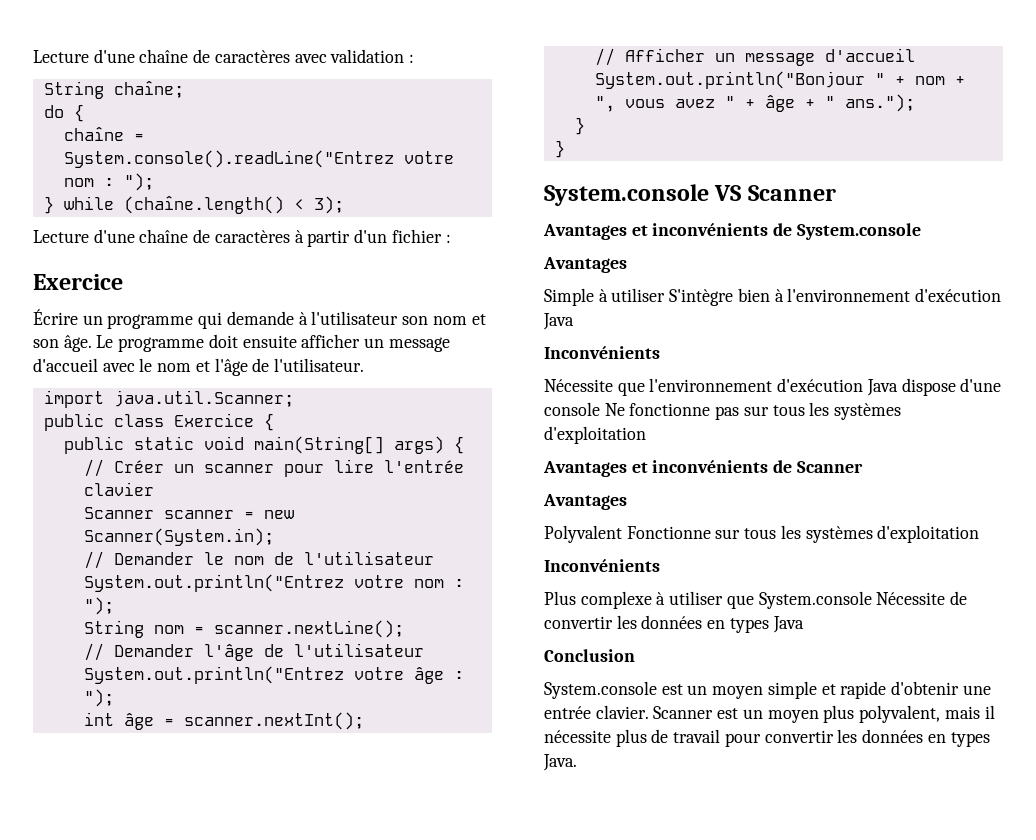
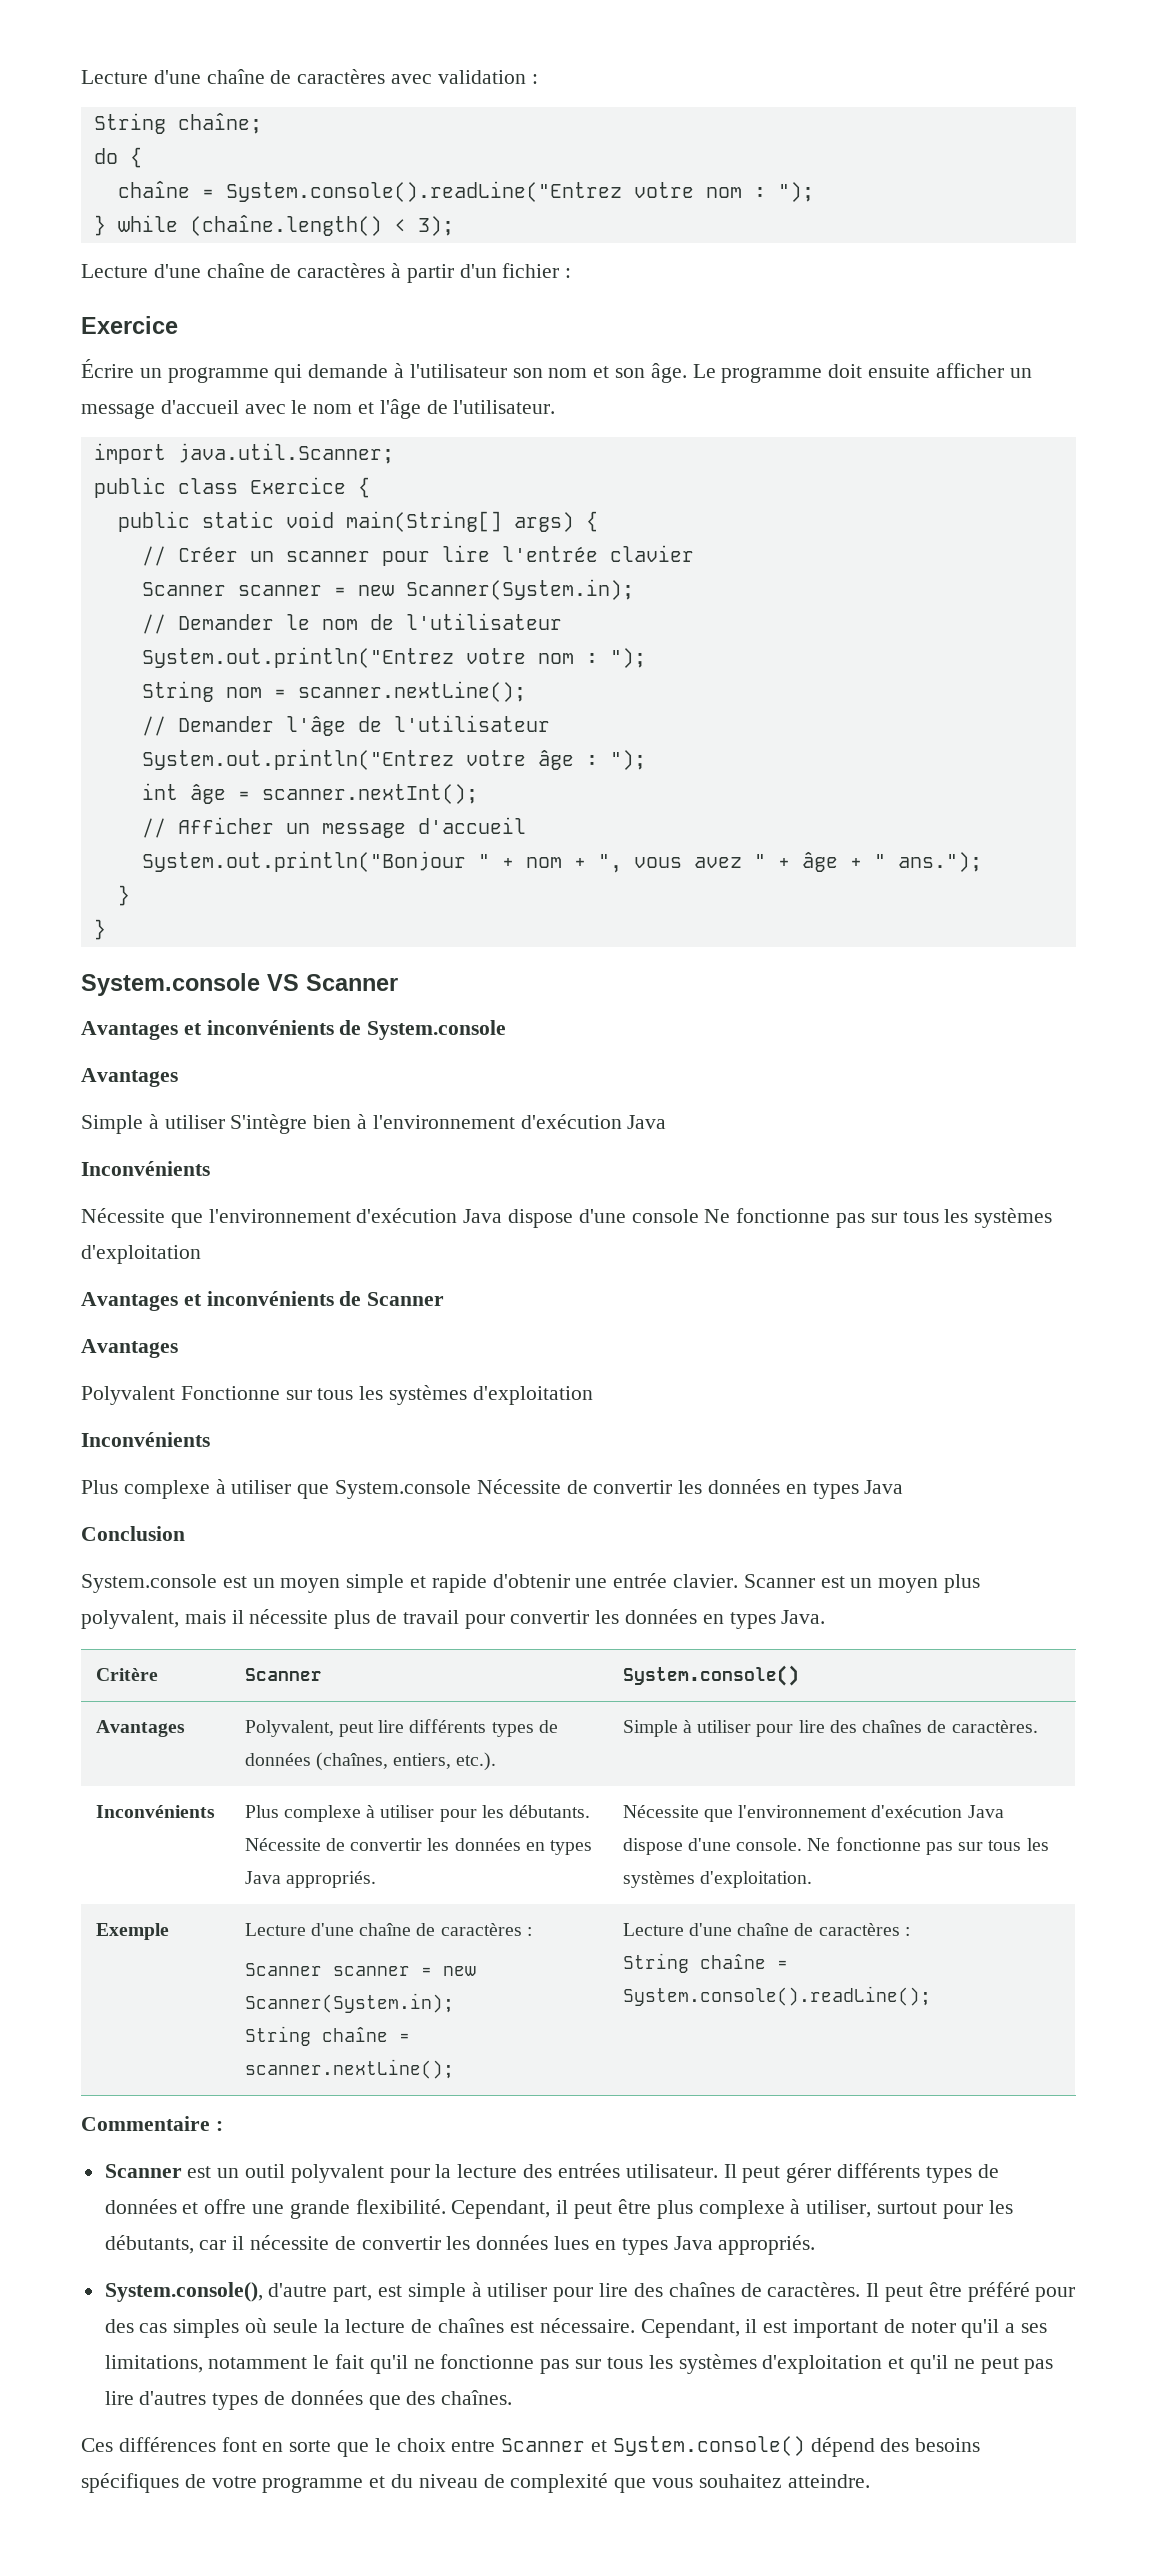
(577, 762) none -> [95,1668,158,1681] [244,1668,322,1681] [622,1665,799,1686] [95,1720,185,1737] [244,1719,558,1737] [244,1752,497,1771] [622,1720,1038,1737] [95,1805,215,1818] [244,1805,591,1822] [244,1838,593,1855] [244,1871,376,1888] [622,1805,1004,1822] [622,1837,1049,1855] [622,1871,812,1888] [95,1923,169,1940] [244,1923,532,1936] [244,1963,476,1976] [244,1993,454,2013] [244,2026,410,2046] [244,2059,454,2079] [622,1923,910,1936] [622,1953,788,1973] [622,1986,931,2006] [81,2116,223,2131] [104,2163,999,2183] [104,2199,1013,2219] [104,2235,816,2255] [104,2282,1076,2302] [104,2318,1047,2338] [104,2354,1054,2374] [104,2390,513,2410] [81,2436,981,2457] [81,2473,870,2493] // Critère | Scanner | System.console() // Avantages | Polyvalent, peut lire différents types de données (chaînes, entiers, etc.). | Simple à utiliser pour lire des chaînes de caractères. // Inconvénients | Plus complexe à utiliser pour les débutants. Nécessite de convertir les données en types Java appropriés. | Nécessite que l'environnement d'exécution Java dispose d'une console. Ne fonctionne pas sur tous les systèmes d'exploitation. // Exemple | Lecture d'une chaîne de caractères : // Scanner scanner = new Scanner(System.in); // String chaîne = scanner.nextLine(); | Lecture d'une chaîne de caractères : // String chaîne = System.console().readLine(); // Commentaire : // Scanner est un outil polyvalent pour la lecture des entrées utilisateur. Il peut gérer différents types de données et offre une grande flexibilité. Cependant, il peut être plus complexe à utiliser, surtout pour les débutants, car il nécessite de convertir les données lues en types Java appropriés. // System.console(), d'autre part, est simple à utiliser pour lire des chaînes de caractères. Il peut être préféré pour des cas simples où seule la lecture de chaînes est nécessaire. Cependant, il est important de noter qu'il a ses limitations, notamment le fait qu'il ne fonctionne pas sur tous les systèmes d'exploitation et qu'il ne peut pas lire d'autres types de données que des chaînes. // Ces différences font en sorte que le choix entre Scanner et System.console() dépend des besoins spécifiques de votre programme et du niveau de complexité que vous souhaitez atteindre.

